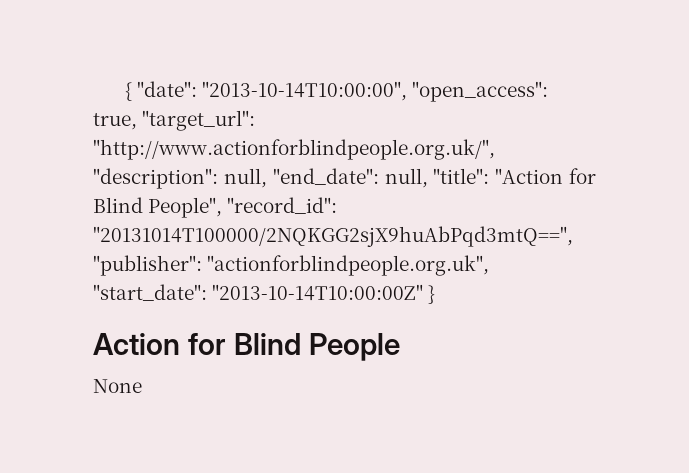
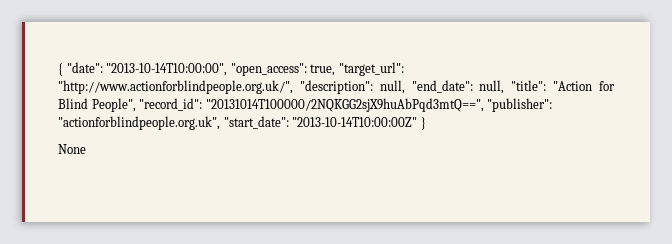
[93,333,400,361] // Action for Blind People -> (426, 123) none

